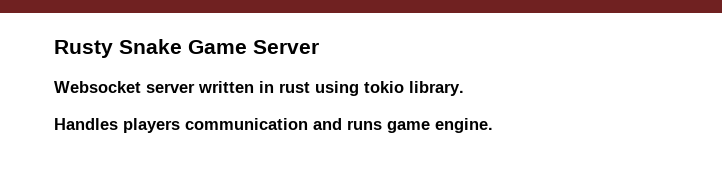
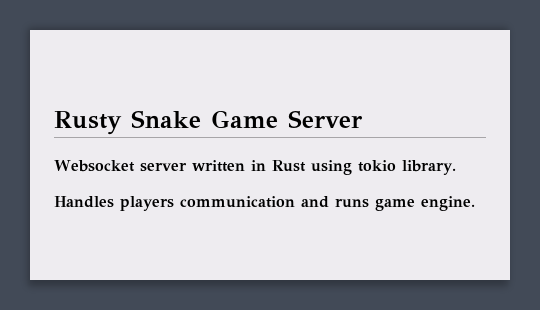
[279,82,310,93] rust -> [271,160,306,172] Rust

